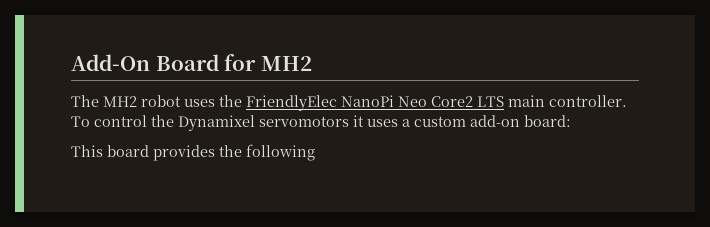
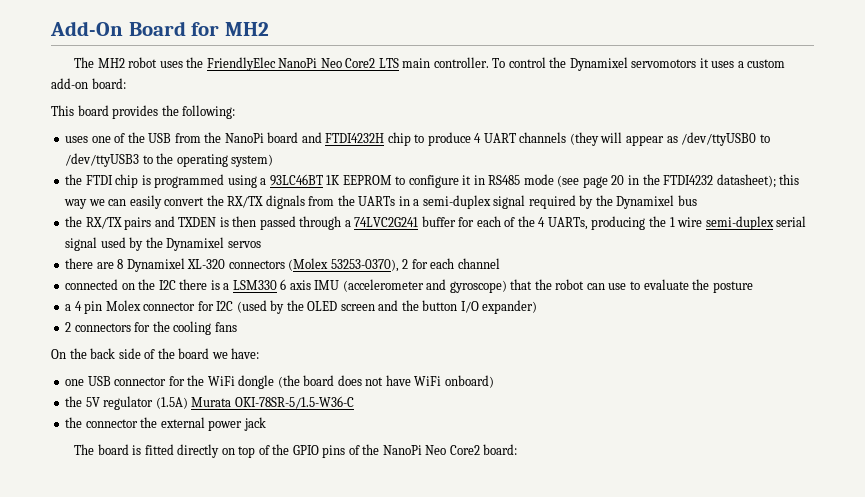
[246,144,315,161] following -> [182,105,236,119] [65,132,770,146] [65,153,274,167] [65,174,800,188] [64,195,697,209] [65,216,807,230] [65,237,261,251] [65,258,500,272] [65,279,753,293] [65,300,538,314] [65,321,237,335] [51,348,260,359] [65,375,494,389] [65,396,354,410] [65,417,266,431] [74,444,518,458] following: // uses one of the USB from the NanoPi board and FTDI4232H chip to produce 4 UART channels (they will appear as /dev/ttyUSB0 to /dev/ttyUSB3 to the operating system) // the FTDI chip is programmed using a 93LC46BT 1K EEPROM to configure it in RS485 mode (see page 20 in the FTDI4232 datasheet); this way we can easily convert the RX/TX dignals from the UARTs in a semi-duplex signal required by the Dynamixel bus // the RX/TX pairs and TXDEN is then passed through a 74LVC2G241 buffer for each of the 4 UARTs, producing the 1 wire semi-duplex serial signal used by the Dynamixel servos // there are 8 Dynamixel XL-320 connectors (Molex 53253-0370), 2 for each channel // connected on the I2C there is a LSM330 6 axis IMU (accelerometer and gyroscope) that the robot can use to evaluate the posture // a 4 pin Molex connector for I2C (used by the OLED screen and the button I/O expander) // 2 connectors for the cooling fans // On the back side of the board we have: // one USB connector for the WiFi dongle (the board does not have WiFi onboard) // the 5V regulator (1.5A) Murata OKI-78SR-5/1.5-W36-C // the connector the external power jack // The board is fitted directly on top of the GPIO pins of the NanoPi Neo Core2 board:

